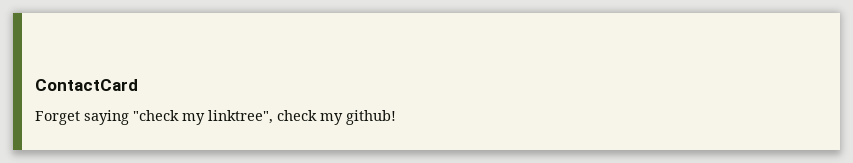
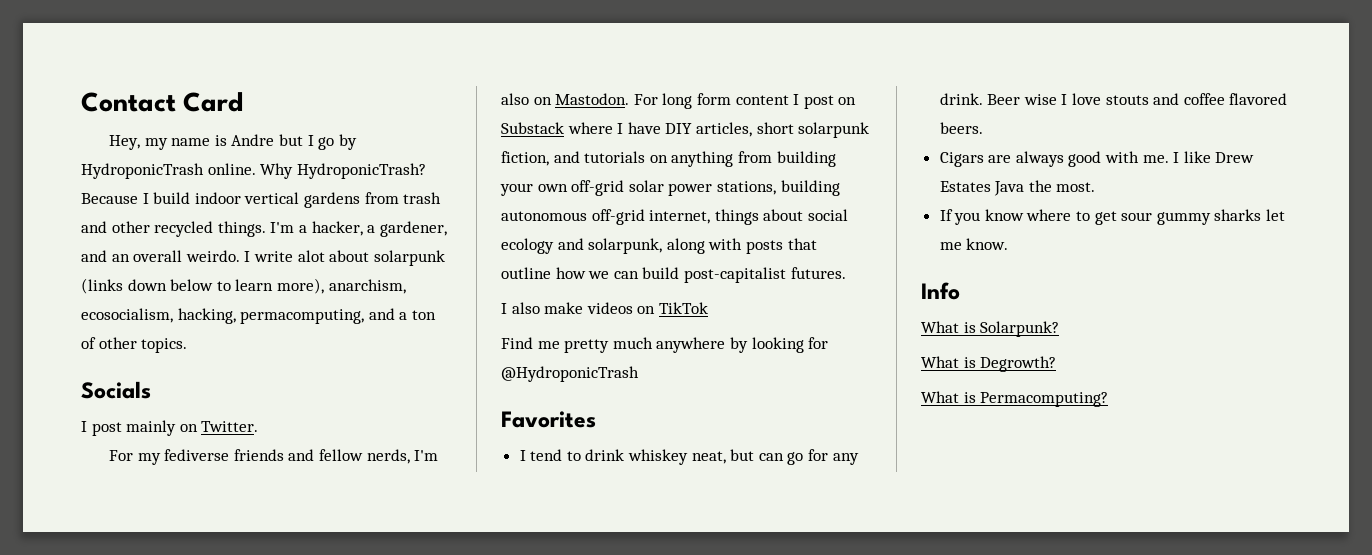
[35,79,138,91] [35,110,396,125] ContactCard // Forget saying "check my linktree", check my github! -> [81,92,244,112] [109,134,357,150] [81,163,426,179] [81,192,442,208] [81,221,447,237] [81,250,445,266] [81,278,406,294] [81,308,436,324] [81,337,188,353] [81,381,151,399] [81,420,259,436] [109,449,439,465] [501,93,857,109] [501,122,870,138] [501,151,836,167] [500,180,840,196] [501,209,848,225] [501,238,817,254] [501,267,846,283] [501,302,708,314] [501,337,829,353] [501,366,639,382] [501,411,596,428] [519,449,859,465] [939,93,1288,105] [939,122,983,134] [939,151,1255,167] [939,180,1096,196] [939,209,1286,225] [939,238,1009,250] [921,282,960,300] [921,321,1060,337] [921,356,1057,372] [921,391,1109,407] Contact Card // Hey, my name is Andre but I go by HydroponicTrash online. Why HydroponicTrash? Because I build indoor vertical gardens from trash and other recycled things. I'm a hacker, a gardener, and an overall weirdo. I write alot about solarpunk (links down below to learn more), anarchism, ecosocialism, hacking, permacomputing, and a ton of other topics. // Socials // I post mainly on Twitter. // For my fediverse friends and fellow nerds, I'm also on Mastodon. For long form content I post on Substack where I have DIY articles, short solarpunk fiction, and tutorials on anything from building your own off-grid solar power stations, building autonomous off-grid internet, things about social ecology and solarpunk, along with posts that outline how we can build post-capitalist futures. // I also make videos on TikTok // Find me pretty much anywhere by looking for @HydroponicTrash // Favorites // I tend to drink whiskey neat, but can go for any drink. Beer wise I love stouts and coffee flavored beers. // Cigars are always good with me. I like Drew Estates Java the most. // If you know where to get sour gummy sharks let me know. // Info // What is Solarpunk? // What is Degrowth? // What is Permacomputing?

